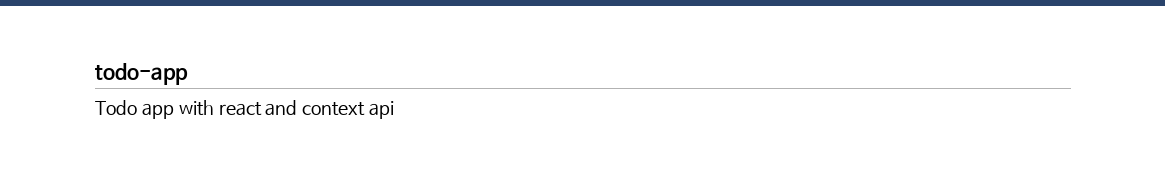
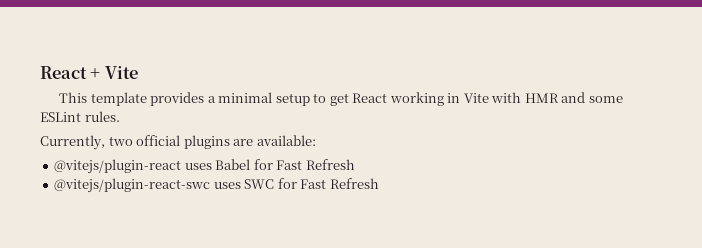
[95,63,188,85] [95,100,395,119] todo-app // Todo app with react and context api -> [40,66,138,79] [59,92,623,106] [40,111,120,122] [40,135,316,150] [54,159,355,174] [54,178,379,193] React + Vite // This template provides a minimal setup to get React working in Vite with HMR and some ESLint rules. // Currently, two official plugins are available: // @vitejs/plugin-react uses Babel for Fast Refresh // @vitejs/plugin-react-swc uses SWC for Fast Refresh

